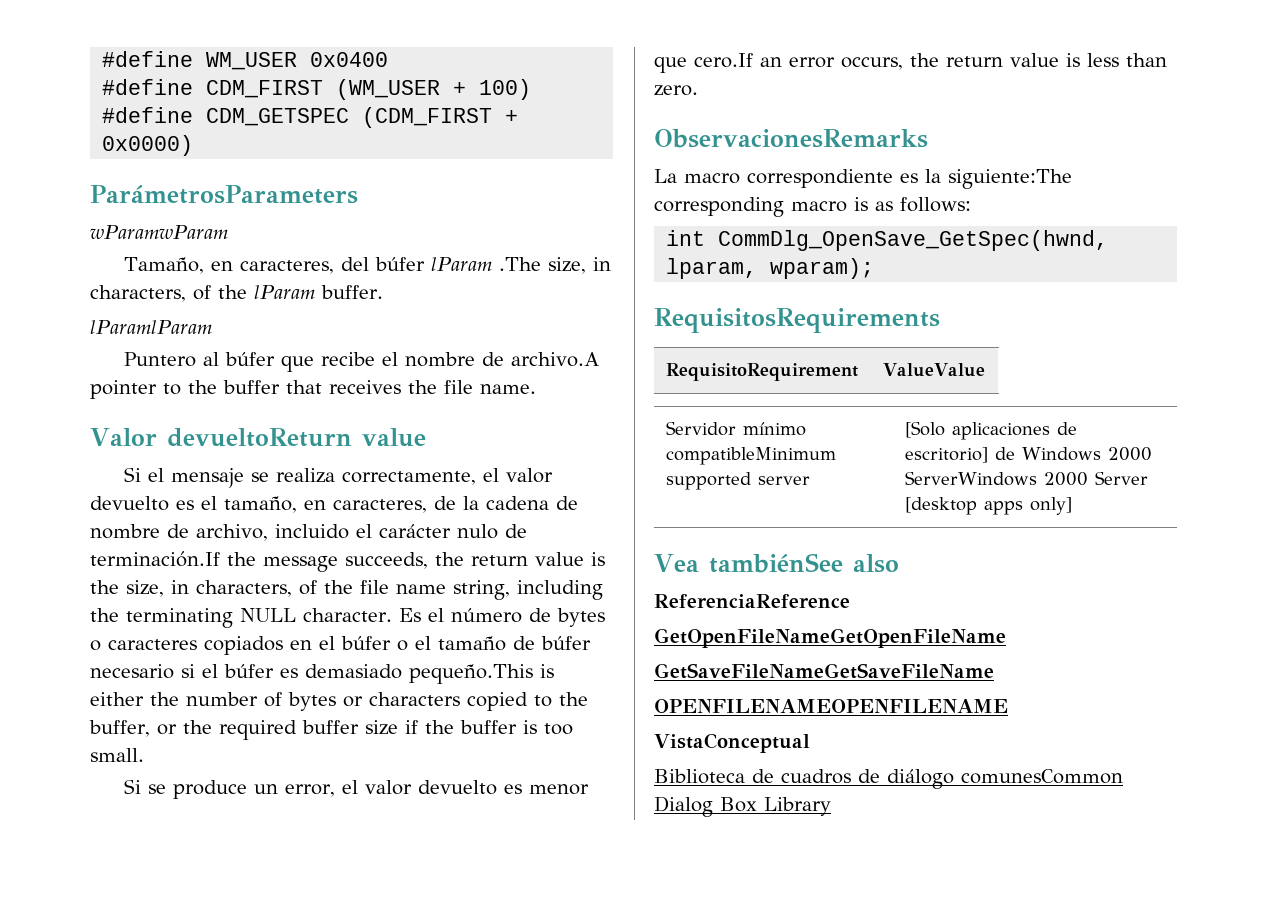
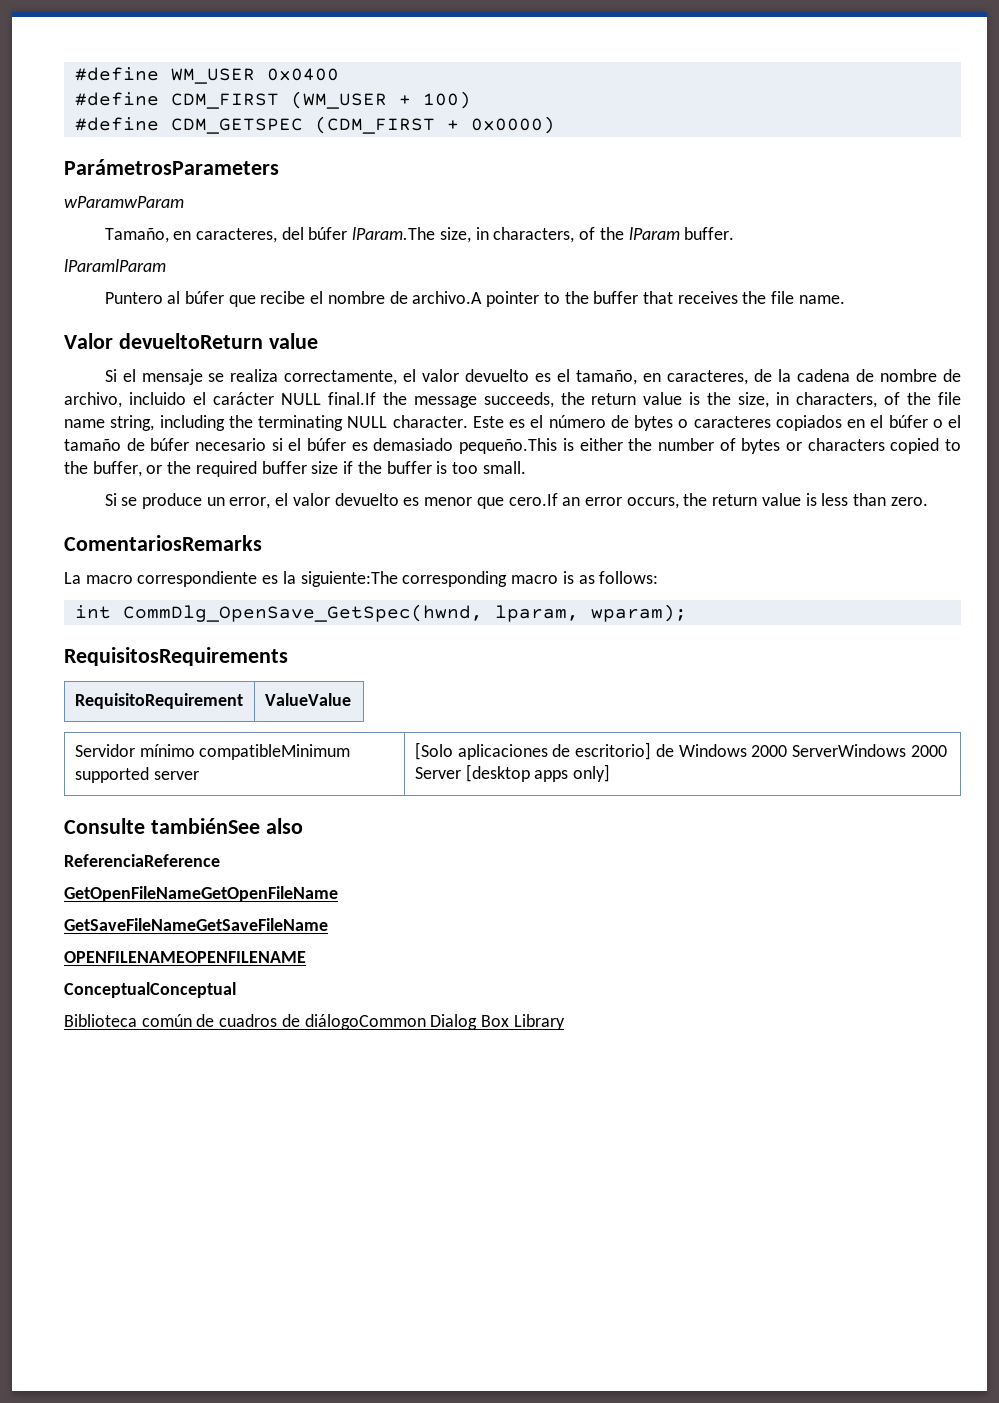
[431,257,542,271] lParam .The -> [352,227,436,240] lParam.The
[457,524,527,539] [90,551,220,567] nulo de terminación.If -> [280,392,376,405] NULL final.If
[398,608,421,622] Es -> [472,416,525,428] Este es
[654,129,928,148] ObservacionesRemarks -> [64,535,262,551] ComentariosRemarks
[654,554,699,572] Vea -> [64,818,145,834] Consulte
[654,733,810,753] VistaConceptual -> [64,982,236,998] ConceptualConceptual
(745, 776) none -> [141,1014,192,1027] común
[887,769,1123,789] diálogo comunesCommon -> [304,1014,426,1030] diálogoCommon

